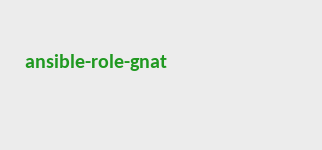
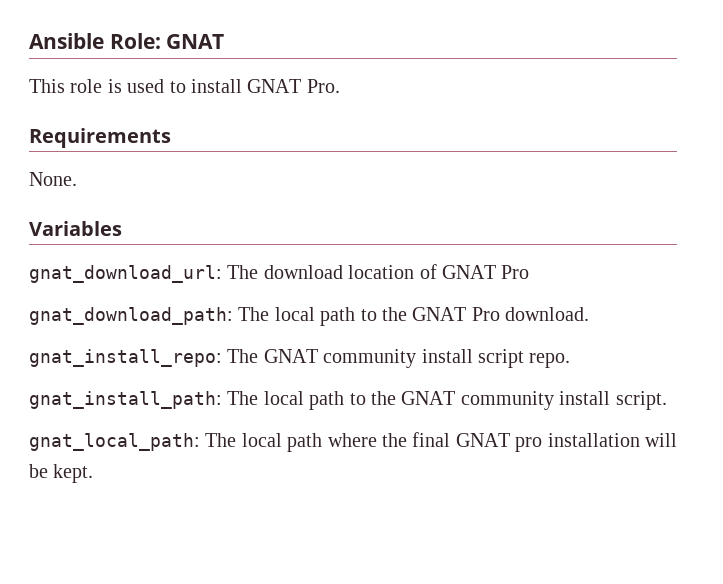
[25,54,167,71] ansible-role-gnat -> [29,33,225,49] [29,79,340,93] [29,128,171,148] [29,172,77,186] [29,221,122,236] [29,264,530,283] [29,307,590,326] [29,349,571,368] [29,391,667,410] [29,432,677,452] [29,464,94,483] Ansible Role: GNAT // This role is used to install GNAT Pro. // Requirements // None. // Variables // gnat_download_url: The download location of GNAT Pro // gnat_download_path: The local path to the GNAT Pro download. // gnat_install_repo: The GNAT community install script repo. // gnat_install_path: The local path to the GNAT community install script. // gnat_local_path: The local path where the final GNAT pro installation will be kept.

